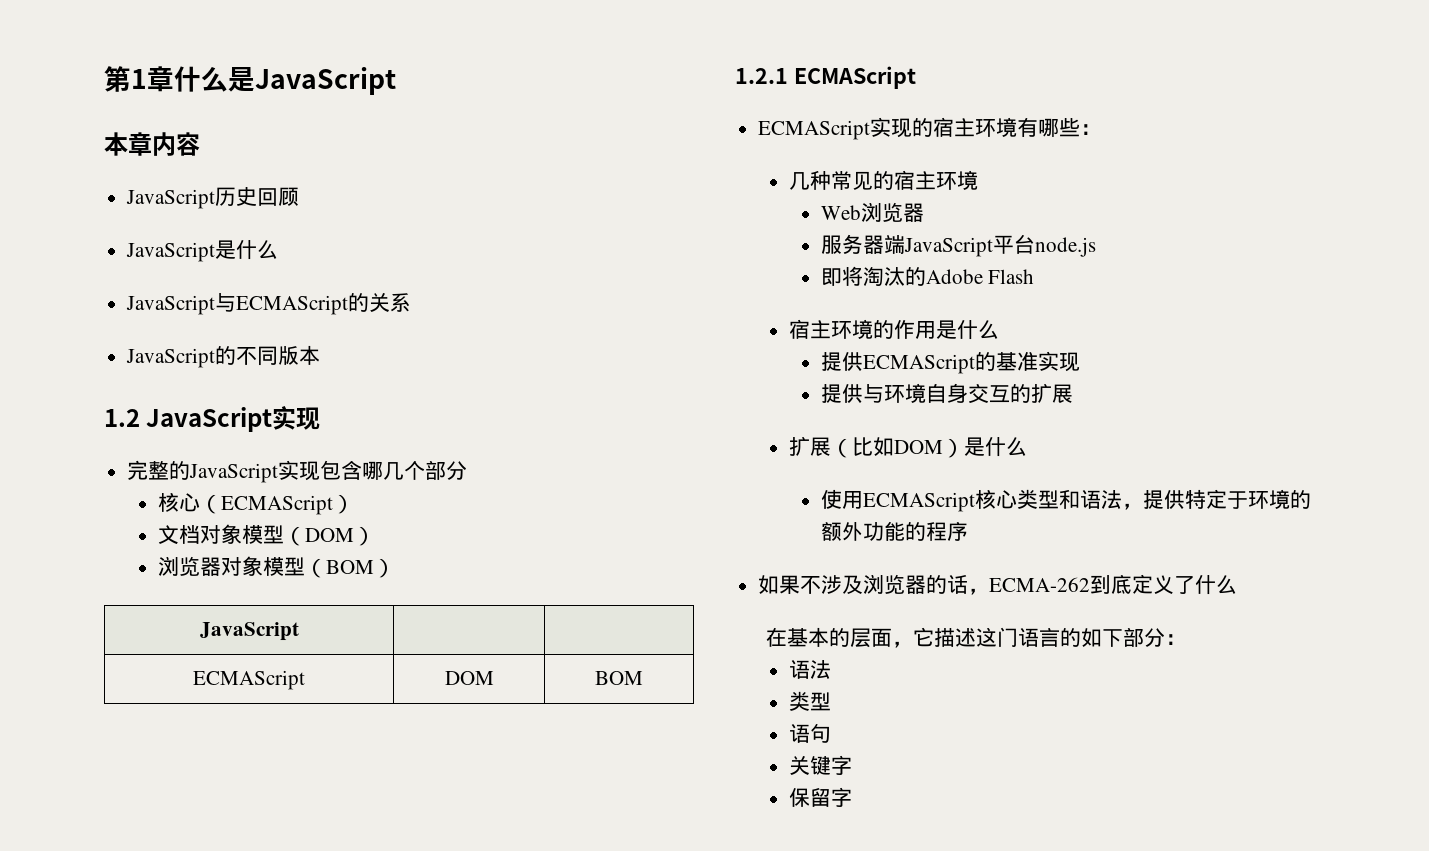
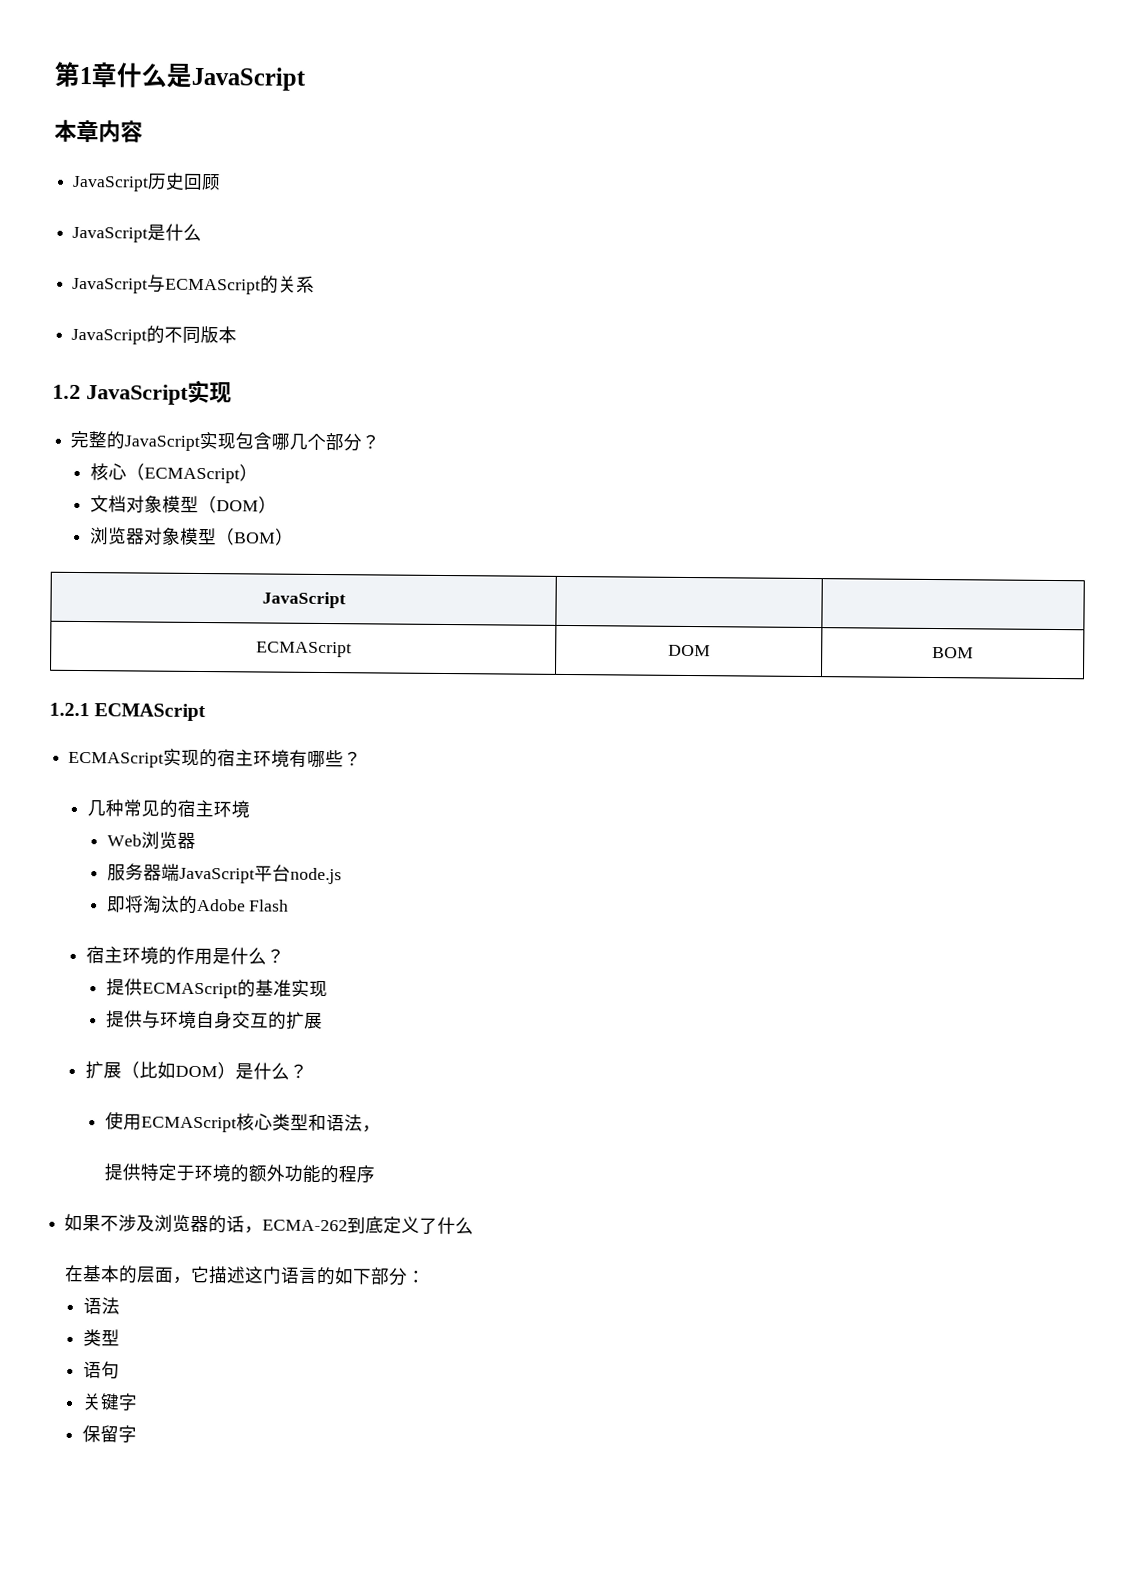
(468, 470) none -> [361,434,381,450] ？
[1080,124,1102,135] ： -> [343,751,363,767] ？
(1000, 329) none -> [265,948,285,964] ？
(1028, 446) none -> [288,1063,308,1079] ？
(1143, 506) none -> (381, 1129) //

